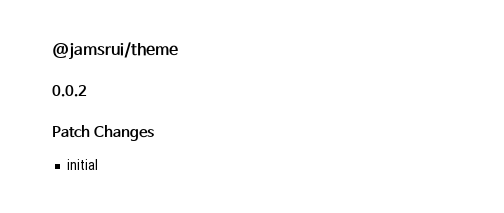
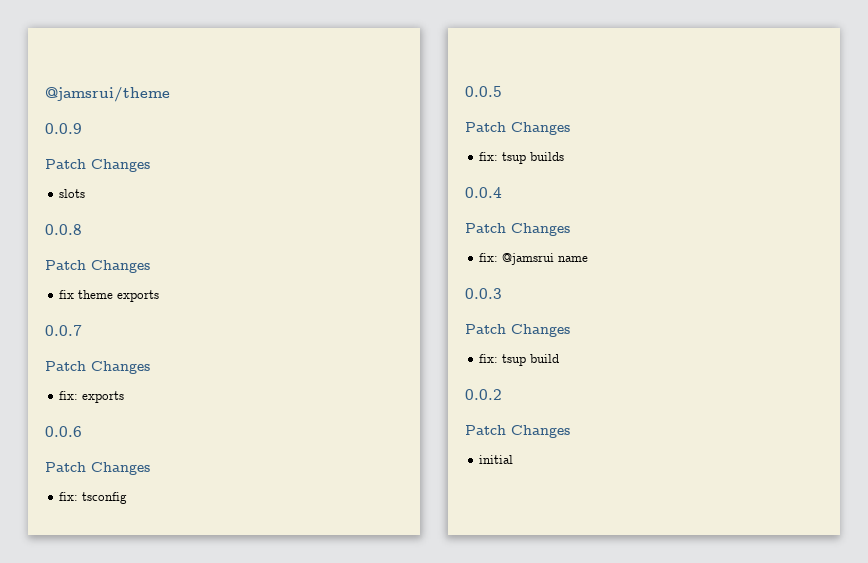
(178, 51) none -> [45,123,82,134] [45,159,150,172] [59,189,86,198] [45,224,82,235] [45,260,150,273] [59,290,160,302] [45,325,82,336] [45,361,150,374] [59,391,125,403] [45,426,82,437] [45,462,150,475] [59,492,128,504] [465,86,502,97] [465,122,570,135] [479,152,565,164] [465,187,502,198] [465,223,570,236] [479,253,589,265] [465,288,502,299] [465,324,570,337] [479,354,560,366] // 0.0.9 // Patch Changes // slots // 0.0.8 // Patch Changes // fix theme exports // 0.0.7 // Patch Changes // fix: exports // 0.0.6 // Patch Changes // fix: tsconfig // 0.0.5 // Patch Changes // fix: tsup builds // 0.0.4 // Patch Changes // fix: @jamsrui name // 0.0.3 // Patch Changes // fix: tsup build

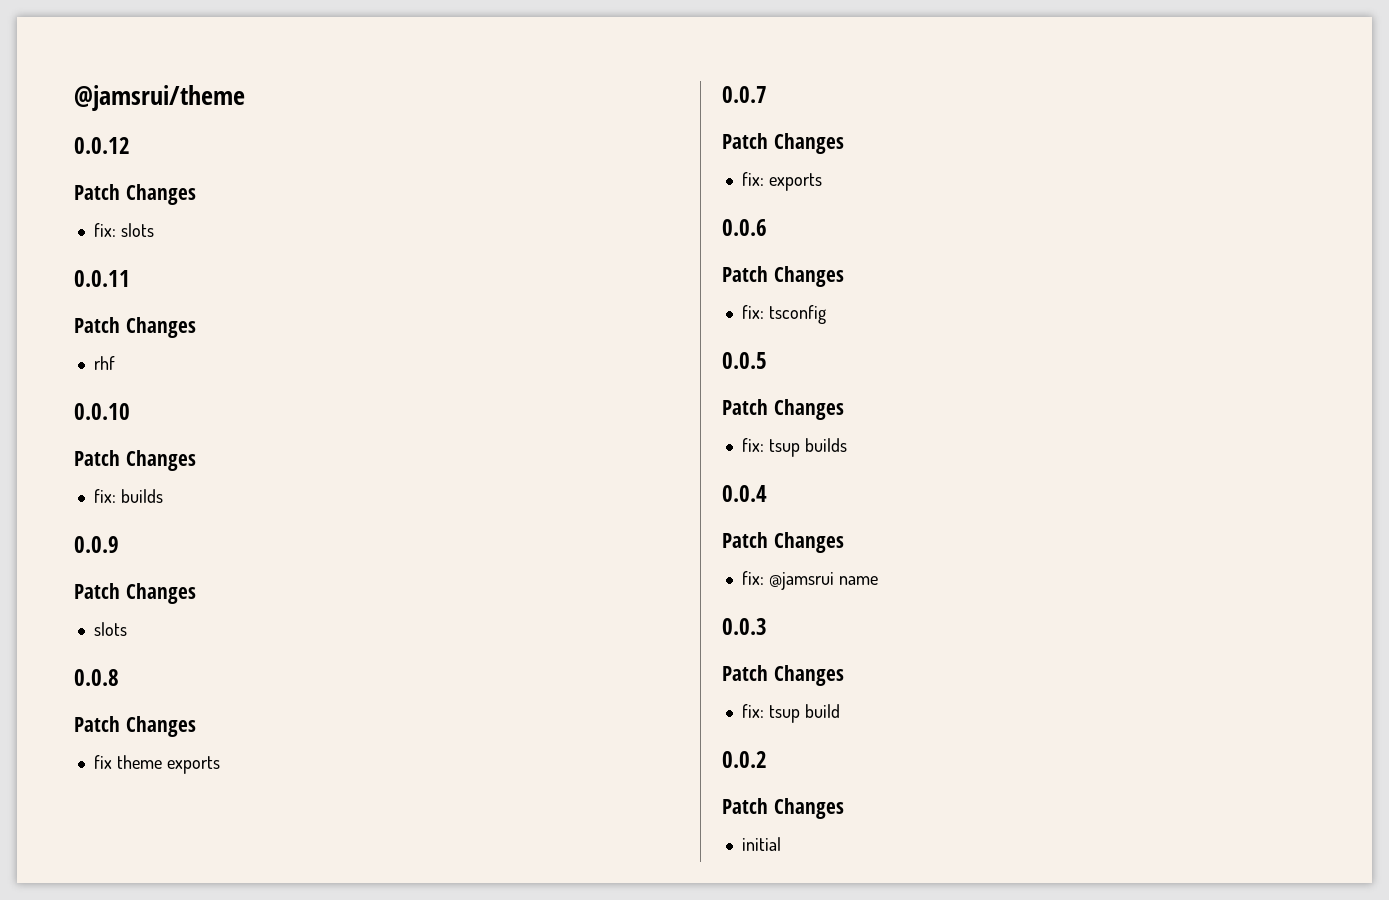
(170, 94) none -> [74,137,130,154] [74,184,196,205] [93,223,154,237] [74,270,130,287] [74,317,196,338] [93,356,115,370] [74,403,130,420] [74,450,196,471] [93,489,163,503] // 0.0.12 // Patch Changes // fix: slots // 0.0.11 // Patch Changes // rhf // 0.0.10 // Patch Changes // fix: builds

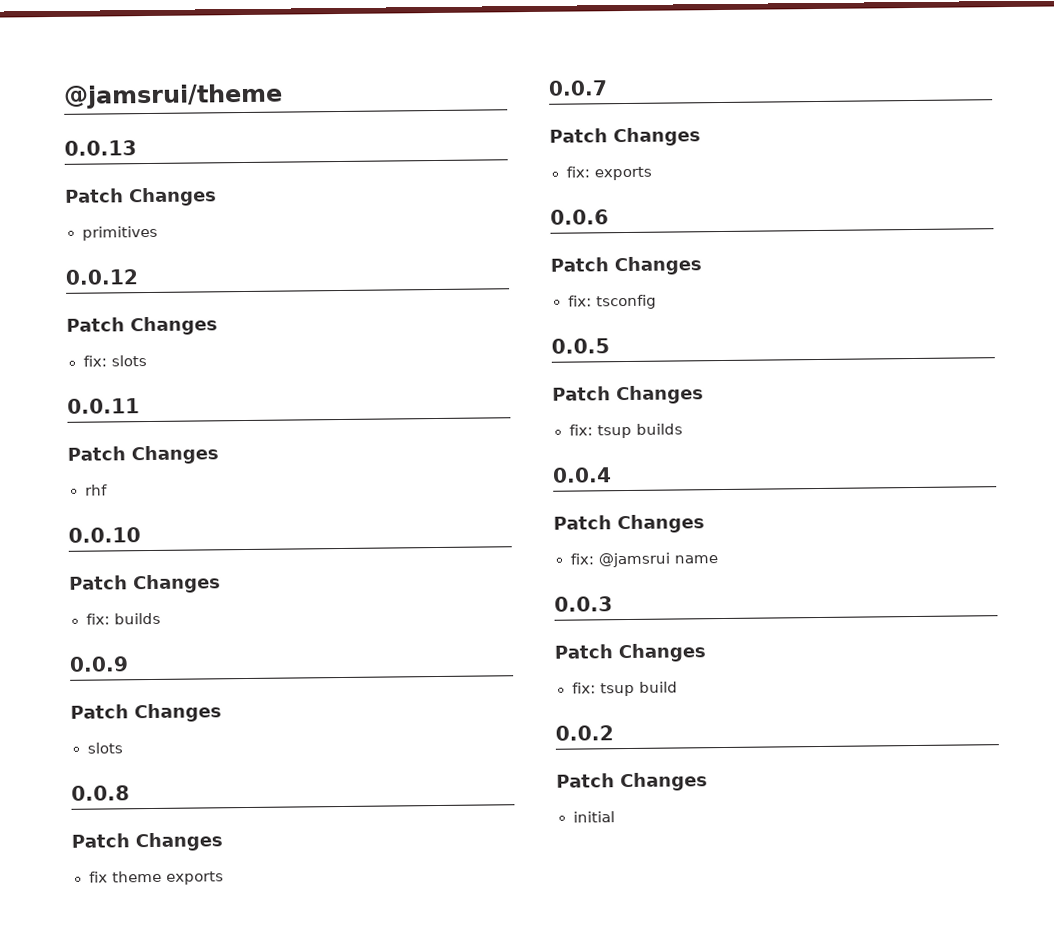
(245, 98) none -> [64,140,137,156] [64,187,217,207] [81,225,158,241] // 0.0.13 // Patch Changes // primitives

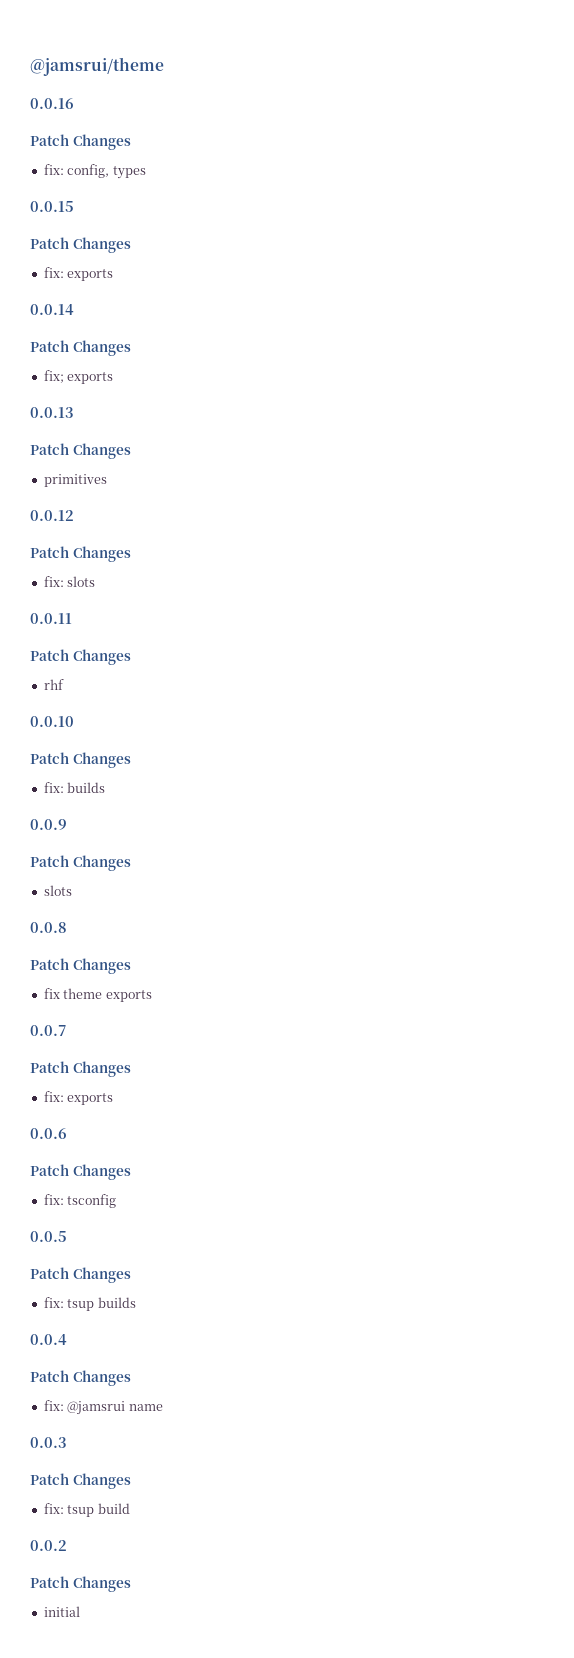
(283, 96) none -> [30,98,74,109] [30,134,131,150] [43,164,146,179] [30,201,74,212] [30,237,131,253] [43,267,114,281] [30,304,74,315] [30,340,131,356] [43,370,114,384] // 0.0.16 // Patch Changes // fix: config, types // 0.0.15 // Patch Changes // fix: exports // 0.0.14 // Patch Changes // fix; exports

